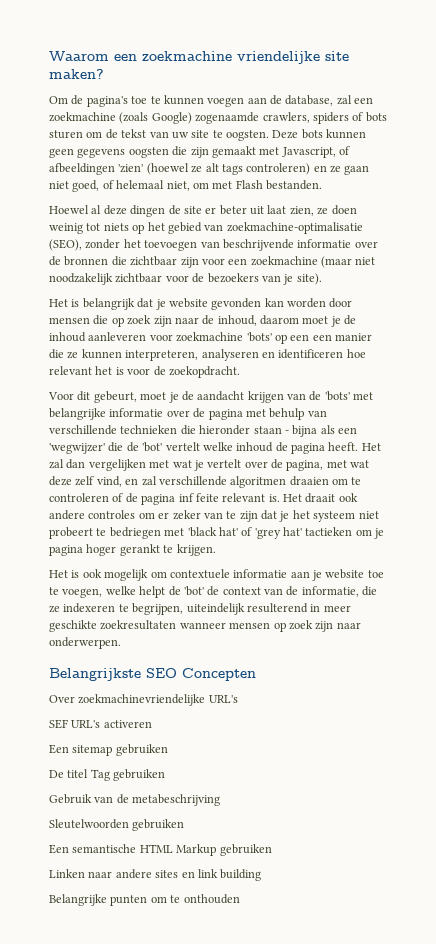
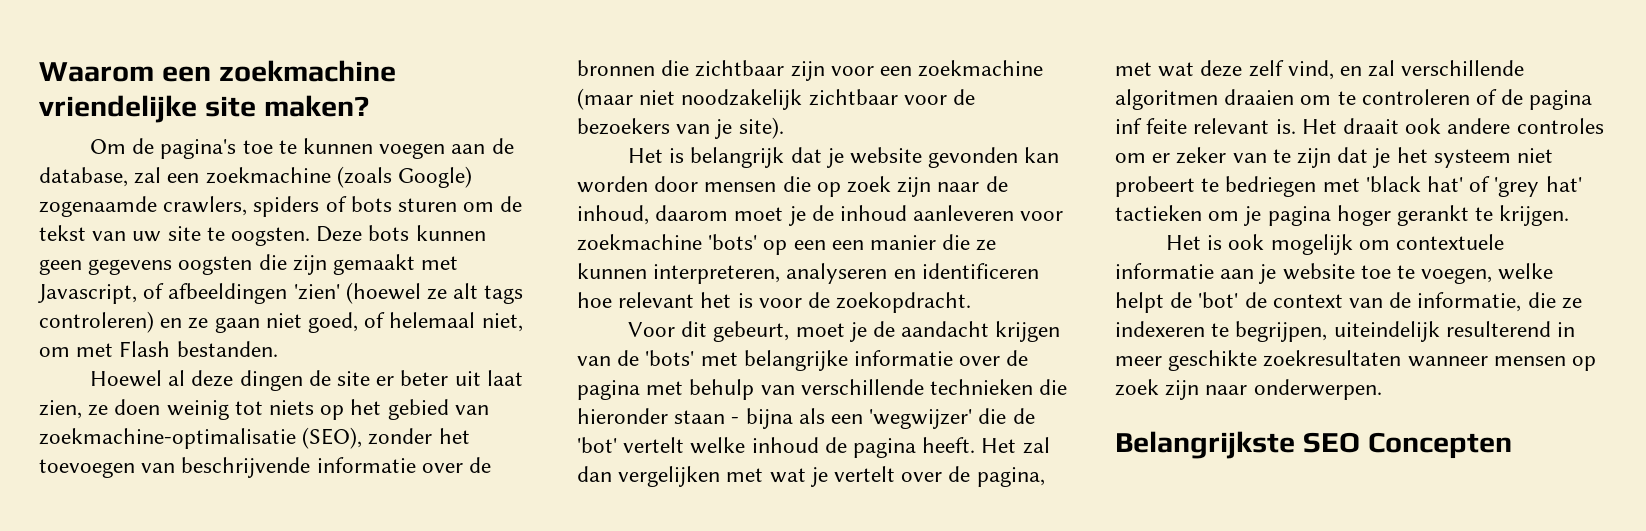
[49,694,238,706] [49,719,152,729] [49,744,168,756] [49,769,166,781] [49,794,221,806] [49,819,185,831] [49,844,272,856] [49,869,262,881] [49,894,240,906] // Over zoekmachinevriendelijke URL's // SEF URL's activeren // Een sitemap gebruiken // De titel Tag gebruiken // Gebruik van de metabeschrijving // Sleutelwoorden gebruiken // Een semantische HTML Markup gebruiken // Linken naar andere sites en link building // Belangrijke punten om te onthouden -> (1512, 445) none

